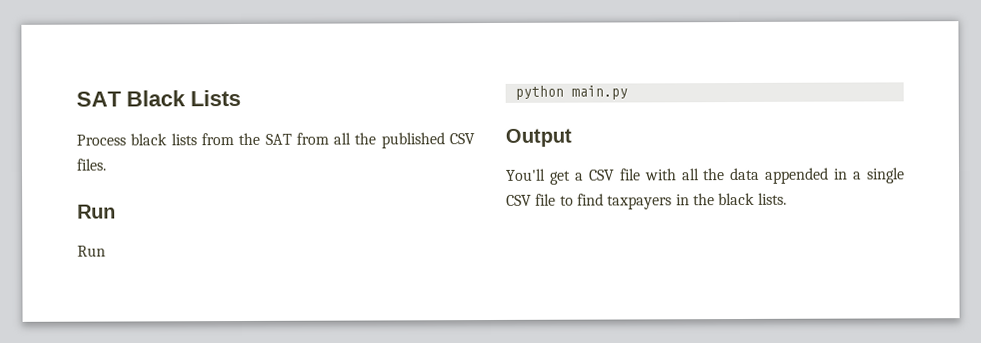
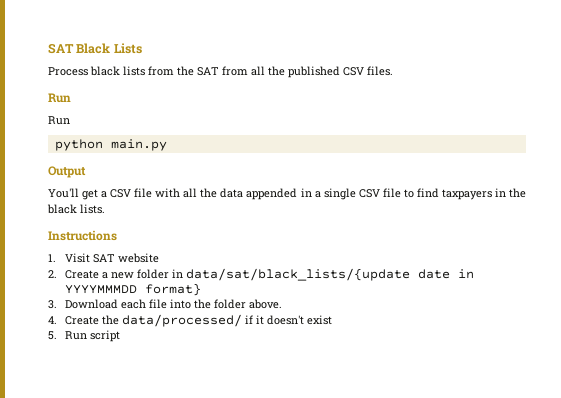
(787, 198) none -> [48,230,117,241] [48,253,160,263] [48,268,475,281] [65,283,202,296] [48,299,283,309] [48,314,333,327] [48,330,121,342] // Instructions // 1. Visit SAT website // 2. Create a new folder in data/sat/black_lists/{update date in YYYYMMMDD format} // 3. Download each file into the folder above. // 4. Create the data/processed/ if it doesn't exist // 5. Run script

